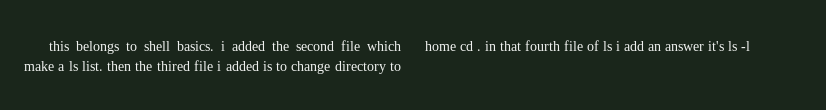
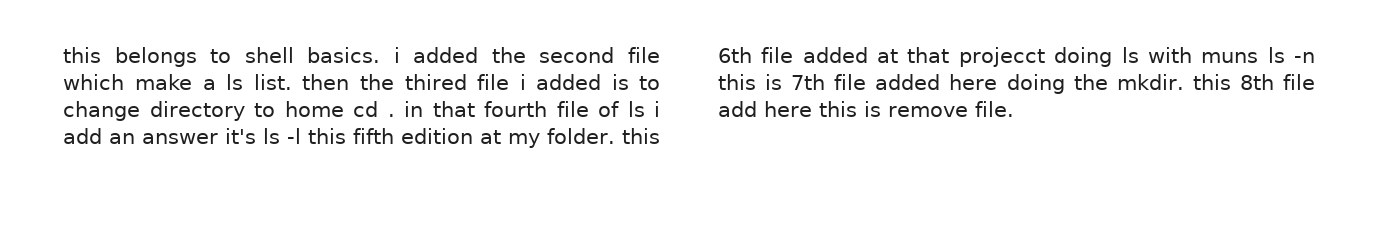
(750, 46) none -> [308,128,660,148] [718,47,1315,67] [718,74,1315,94] [718,101,1014,117] this fifth edition at my folder. this 6th file added at that projecct doing ls with muns ls -n this is 7th file added here doing the mkdir. this 8th file add here this is remove file.

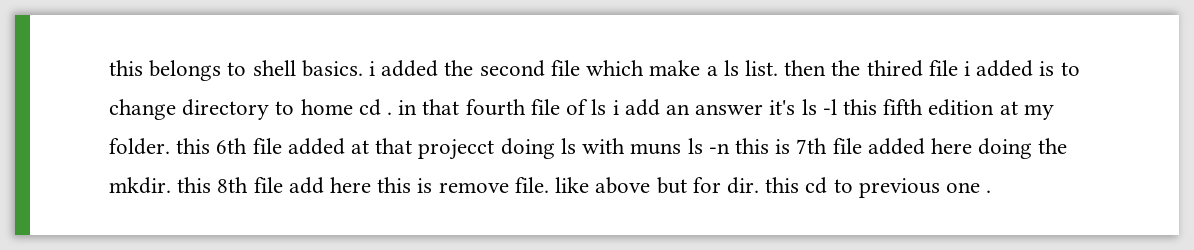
(1014, 109) none -> [555,177,992,198] like above but for dir. this cd to previous one .

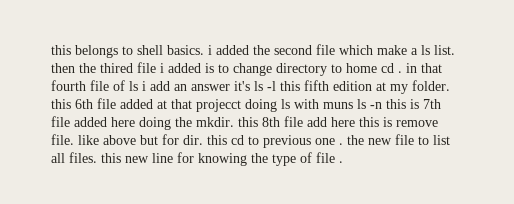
(992, 191) none -> [347,134,450,145] [51,152,343,166] the new file to list all files. this new line for knowing the type of file .

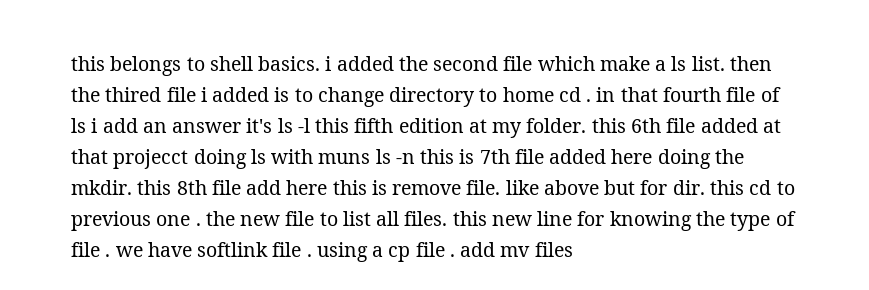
(343, 162) none -> [115,242,573,262] we have softlink file . using a cp file . add mv files

